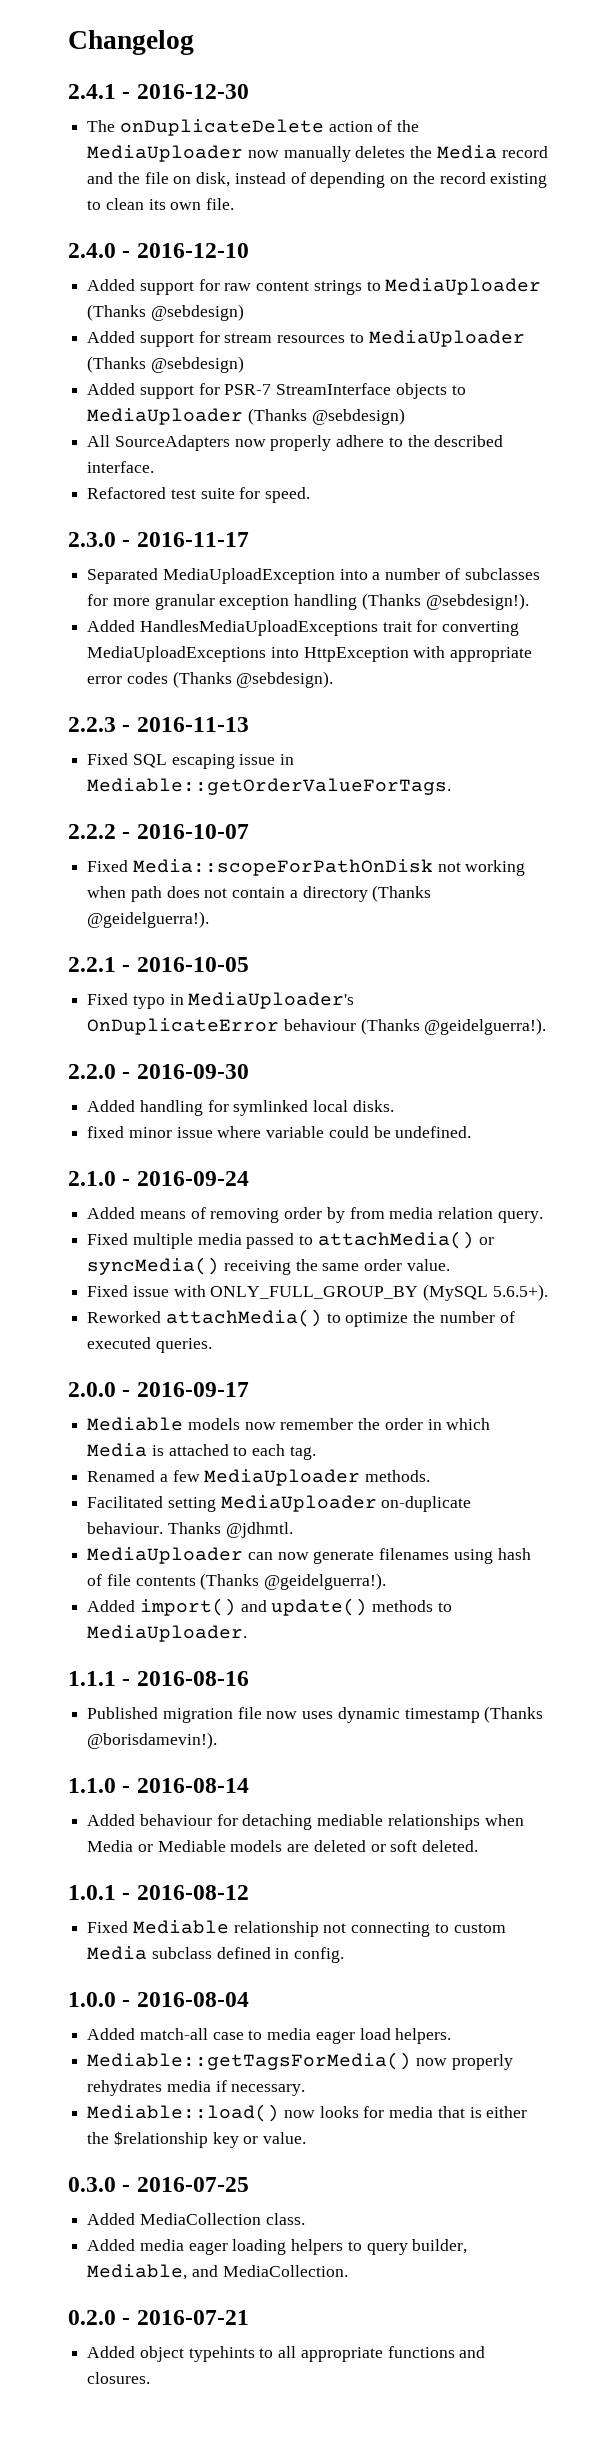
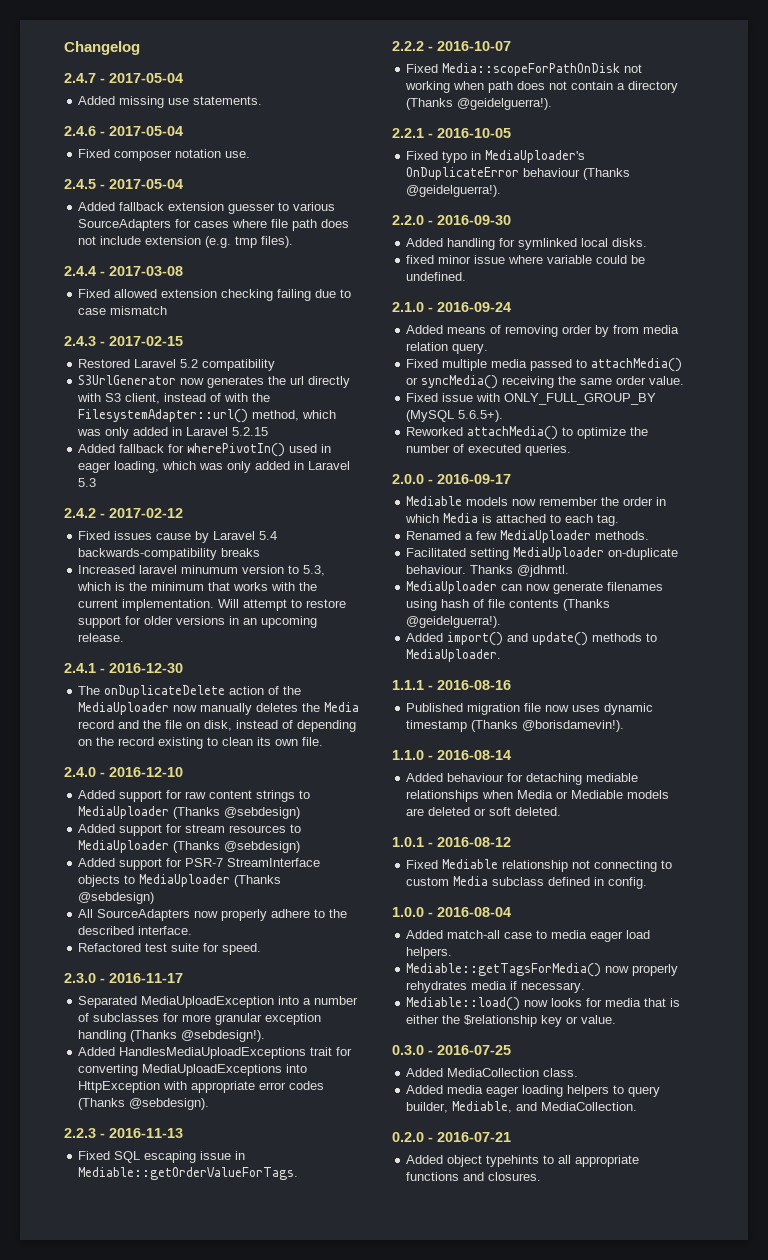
(194, 42) none -> [64,73,183,83] [78,96,263,108] [64,126,183,136] [78,149,251,161] [64,179,183,189] [78,202,336,214] [78,219,350,231] [78,236,294,248] [64,266,183,276] [78,289,352,301] [78,306,168,315] [64,336,183,346] [78,359,276,371] [78,375,351,388] [77,393,271,404] [78,409,337,423] [77,427,269,439] [78,443,332,457] [78,461,351,473] [78,478,97,487] [64,508,183,518] [78,531,278,543] [78,548,261,560] [78,565,326,576] [77,582,318,591] [78,599,347,611] [78,616,318,628] [78,633,125,642] // 2.4.7 - 2017-05-04 // Added missing use statements. // 2.4.6 - 2017-05-04 // Fixed composer notation use. // 2.4.5 - 2017-05-04 // Added fallback extension guesser to various SourceAdapters for cases where file path does not include extension (e.g. tmp files). // 2.4.4 - 2017-03-08 // Fixed allowed extension checking failing due to case mismatch // 2.4.3 - 2017-02-15 // Restored Laravel 5.2 compatibility // S3UrlGenerator now generates the url directly with S3 client, instead of with the FilesystemAdapter::url() method, which was only added in Laravel 5.2.15 // Added fallback for wherePivotIn() used in eager loading, which was only added in Laravel 5.3 // 2.4.2 - 2017-02-12 // Fixed issues cause by Laravel 5.4 backwards-compatibility breaks // Increased laravel minumum version to 5.3, which is the minimum that works with the current implementation. Will attempt to restore support for older versions in an upcoming release.

